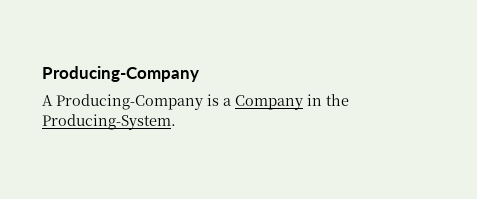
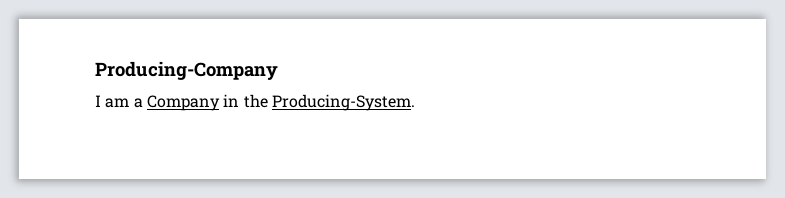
[42,94,219,110] A Producing-Company is -> [95,95,130,108] I am

